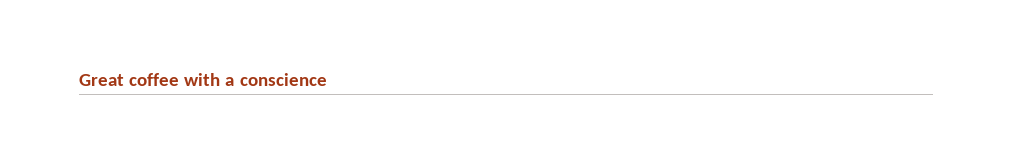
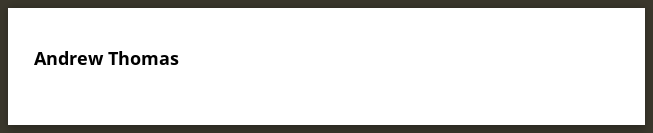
[79,73,327,86] Great coffee with a conscience -> [34,51,179,65] Andrew Thomas

